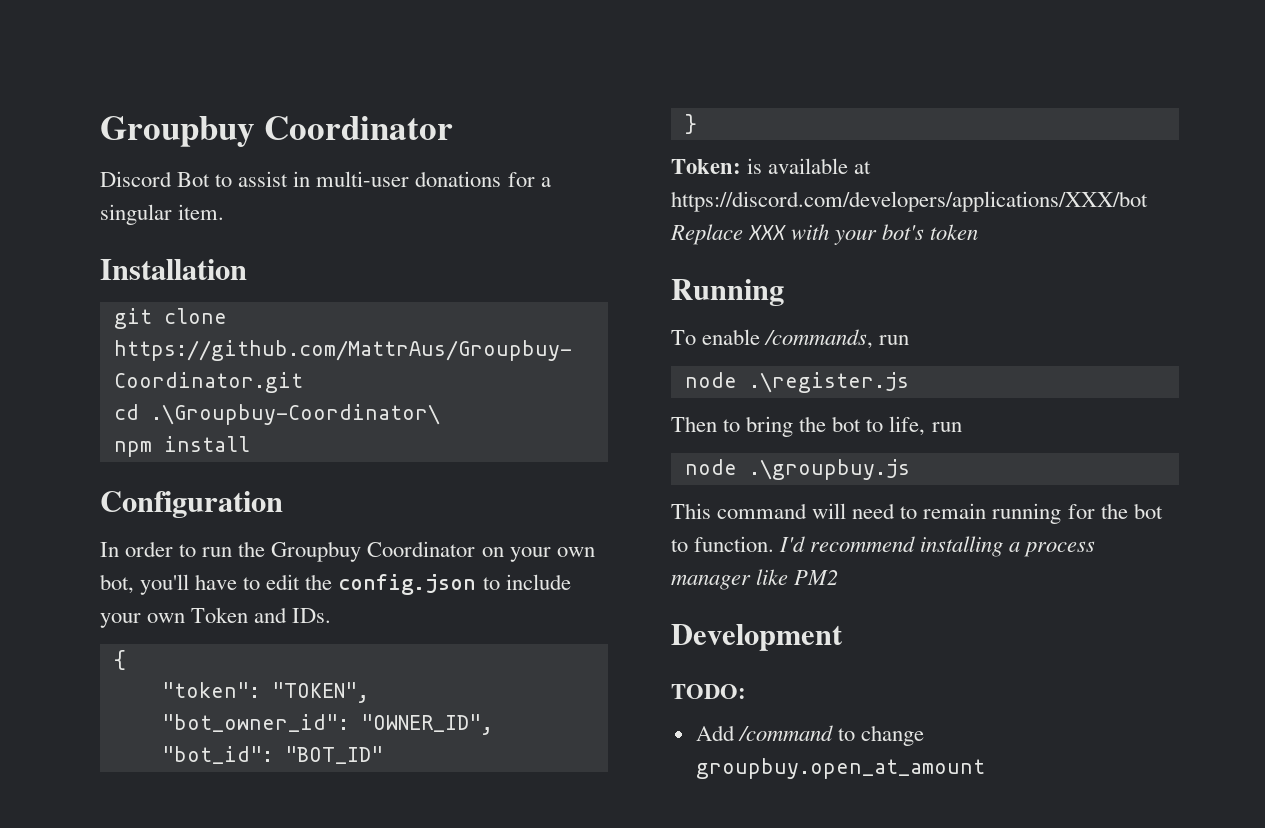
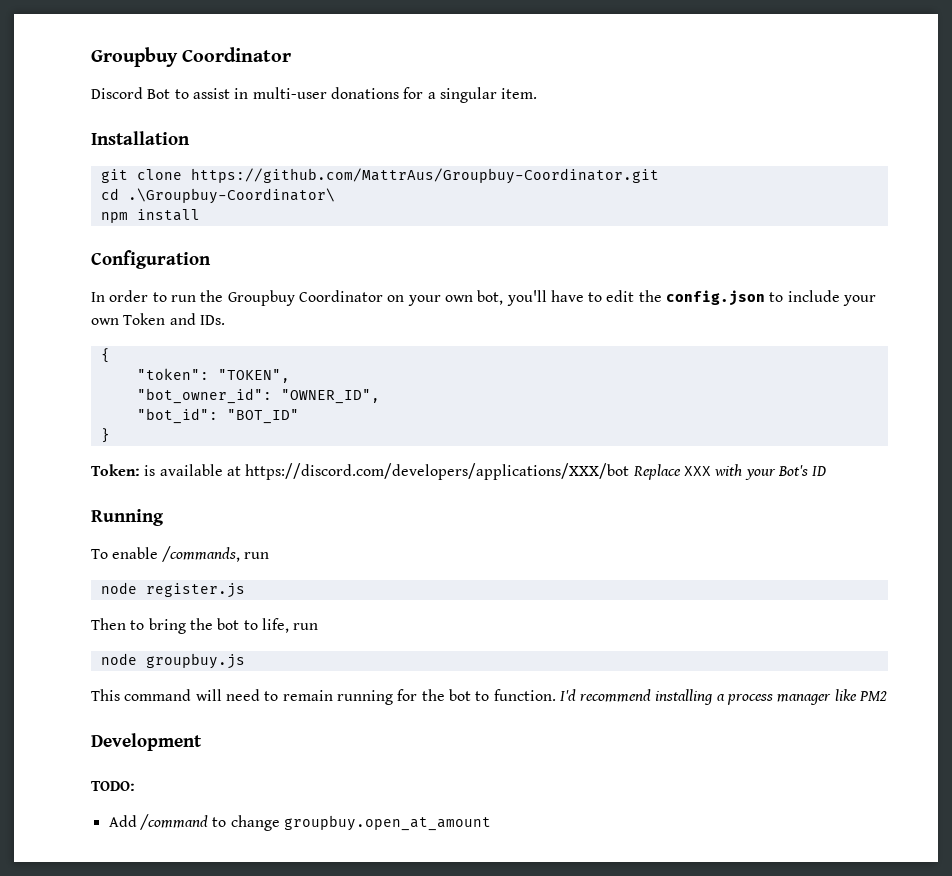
[882,224,979,240] bot's token -> [777,465,827,476] Bot's ID
[748,372,909,393] .\register.js -> [145,583,245,598] register.js
[748,459,910,480] .\groupbuy.js -> [145,653,245,669] groupbuy.js

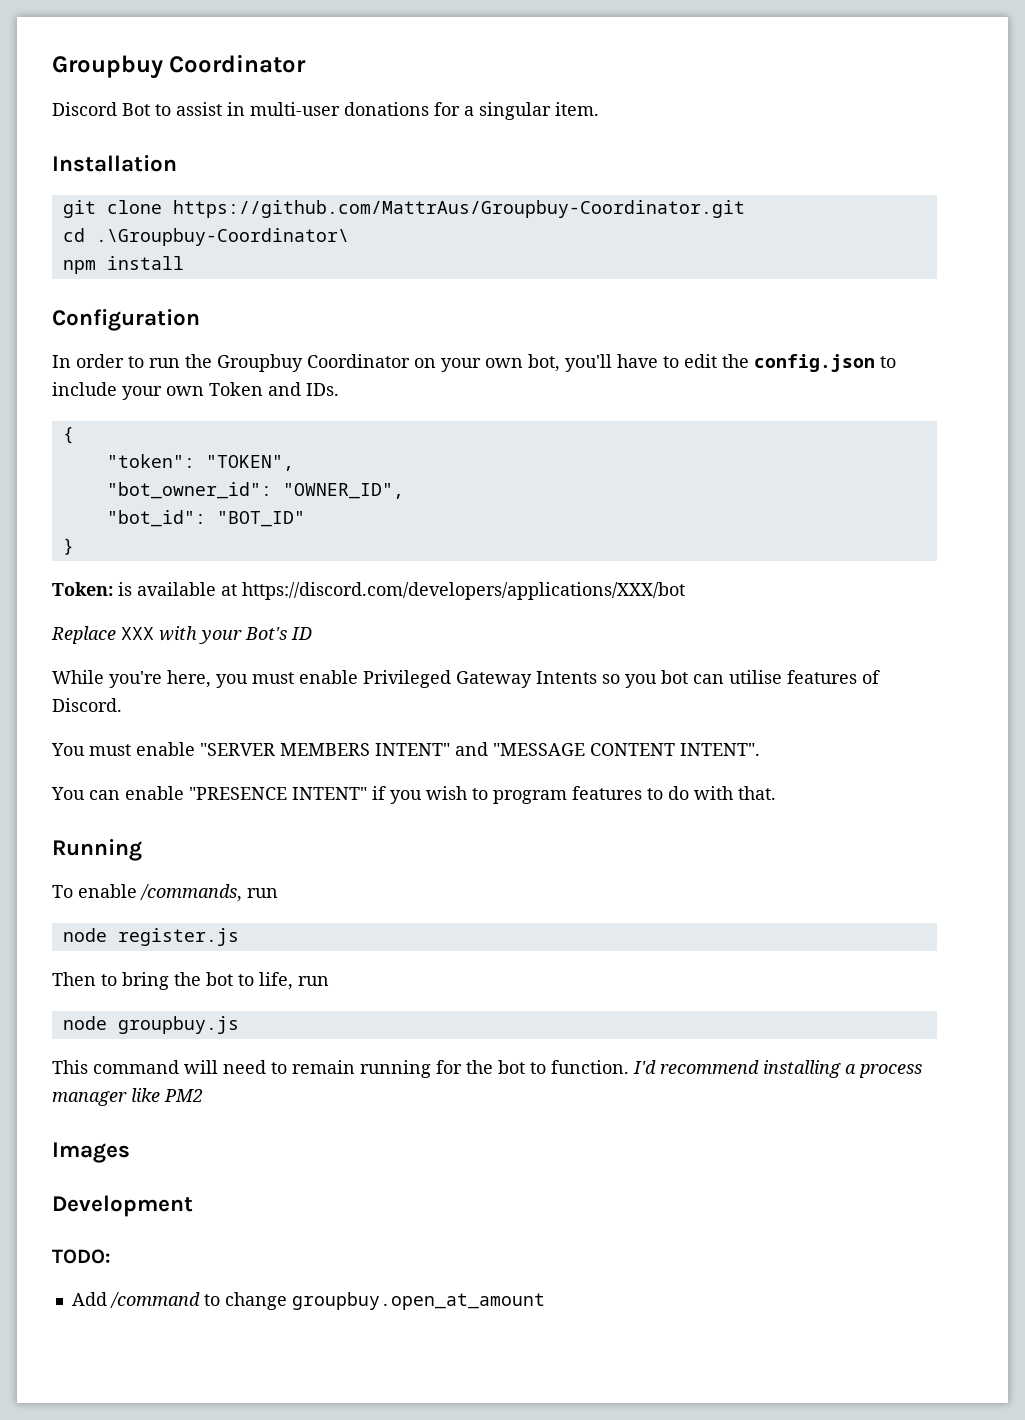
(630, 471) none -> (685, 591) //
(827, 471) none -> [52,670,880,688] [52,698,122,712] [51,742,760,756] [51,786,776,804] // While you're here, you must enable Privileged Gateway Intents so you bot can utilise features of Discord. // You must enable "SERVER MEMBERS INTENT" and "MESSAGE CONTENT INTENT". // You can enable "PRESENCE INTENT" if you wish to program features to do with that.
(888, 696) none -> [52,1142,130,1163] // Images

